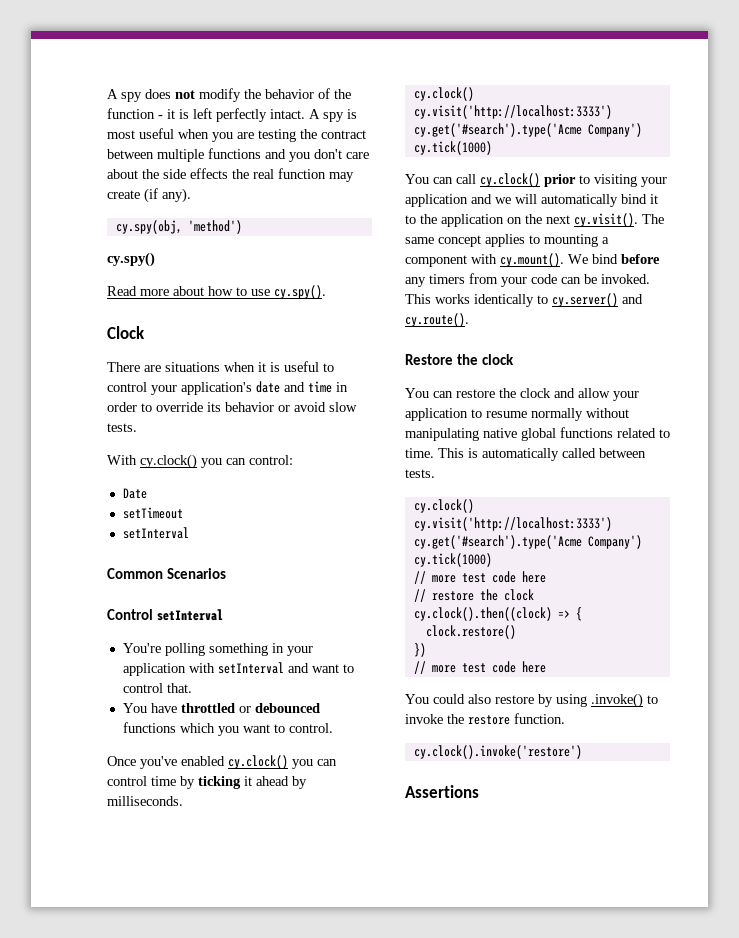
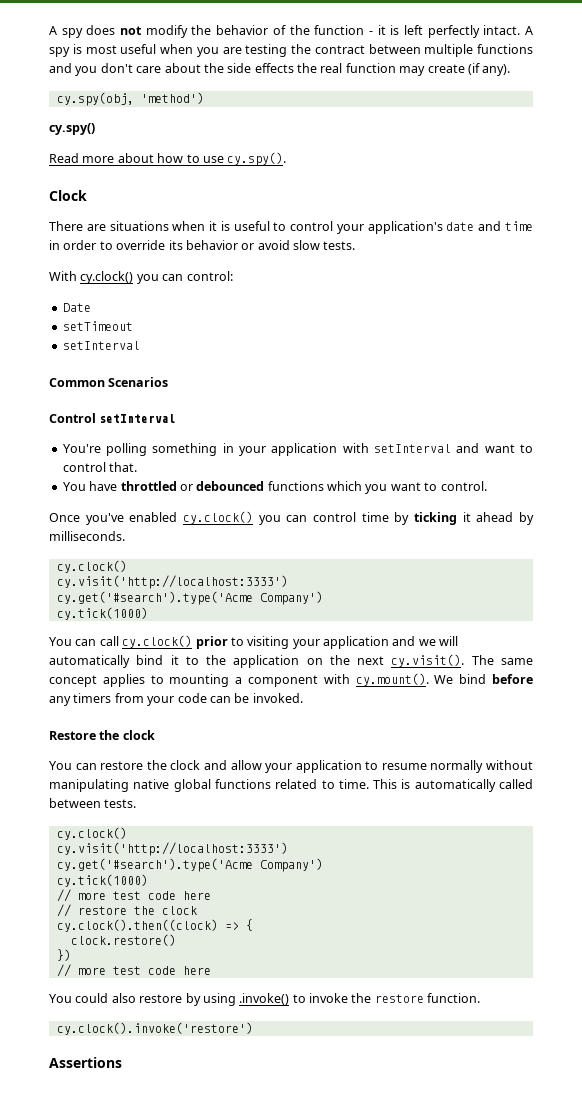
[405,293,643,307] [405,313,469,327] This works identically to cy.server() and cy.route(). -> (303, 698) none

